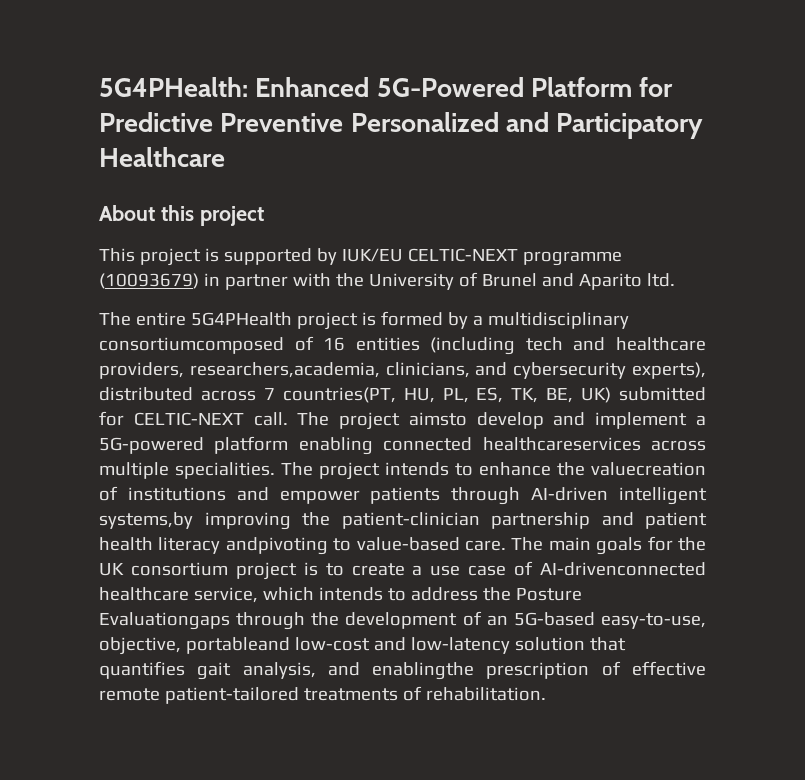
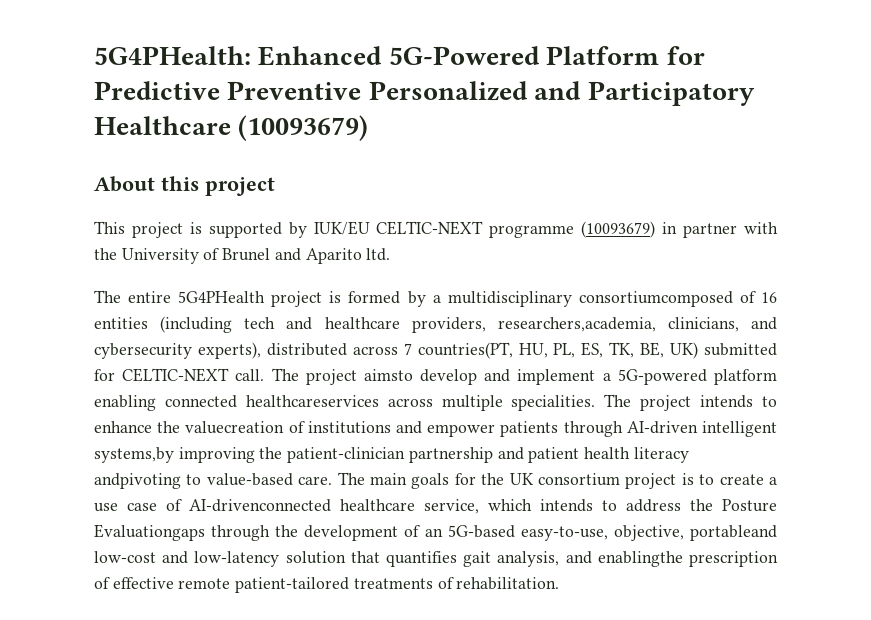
(225, 157) none -> [238,115,369,141] (10093679)

